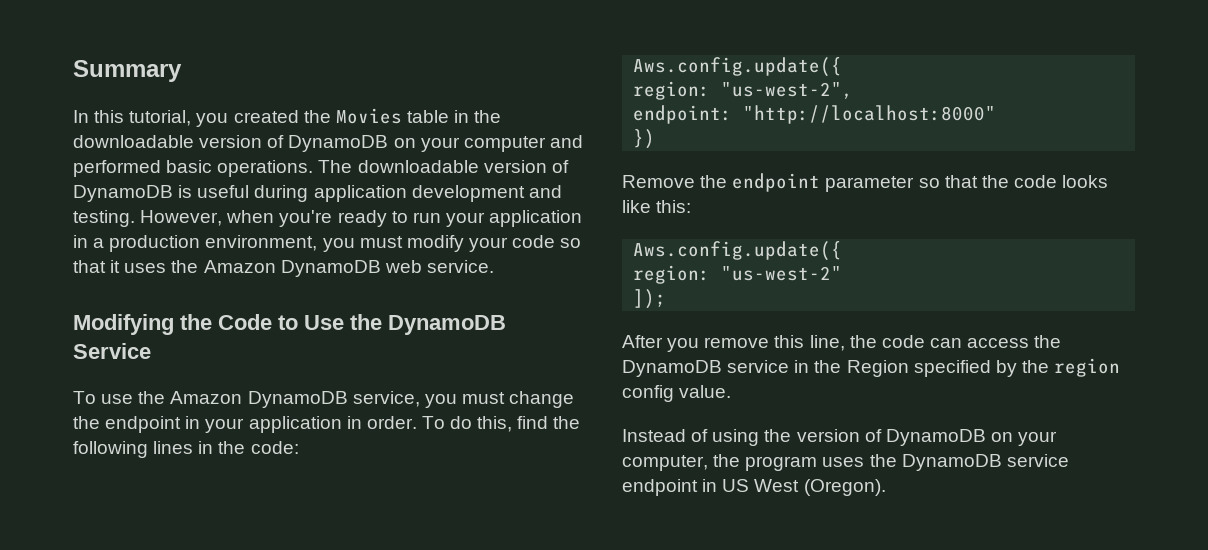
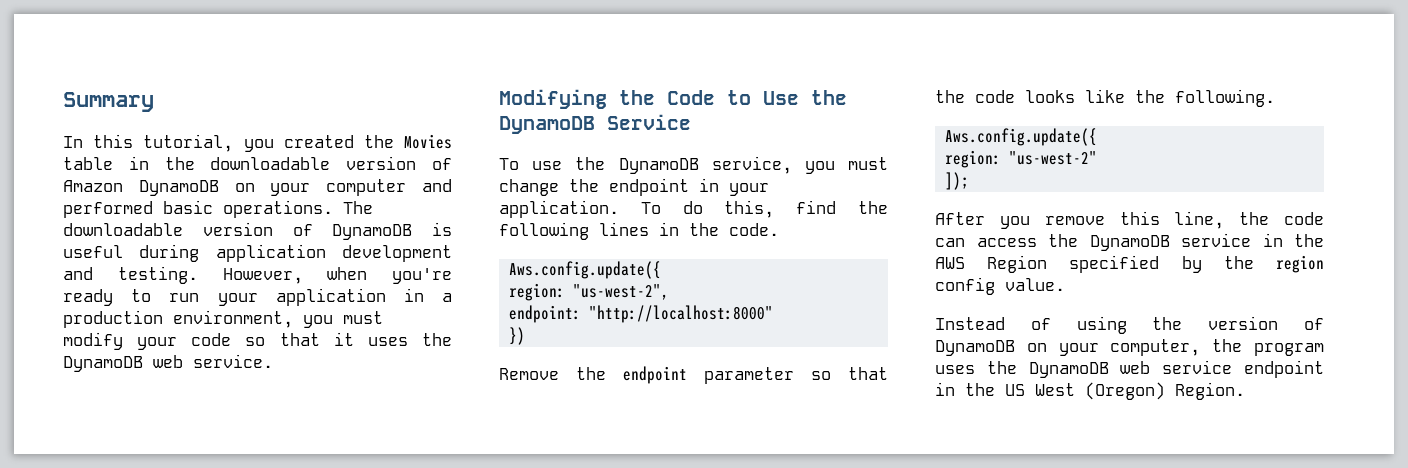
(285, 141) none -> [63,180,123,192] Amazon
[203,260,276,273] Amazon -> (453, 339) none
[170,391,243,404] Amazon -> (606, 163) none
[248,416,417,433] application in order. -> [499,200,619,218] application.
[250,441,299,454] code: -> [729,223,779,236] code.
[656,200,692,213] this: -> [1135,89,1275,107] the following.
(842, 366) none -> [935,257,965,269] AWS
(1002, 462) none -> [1120,361,1151,374] web
(718, 485) none -> [965,383,995,396] the
[803,479,886,496] (Oregon). -> [1085,382,1245,400] (Oregon) Region.

